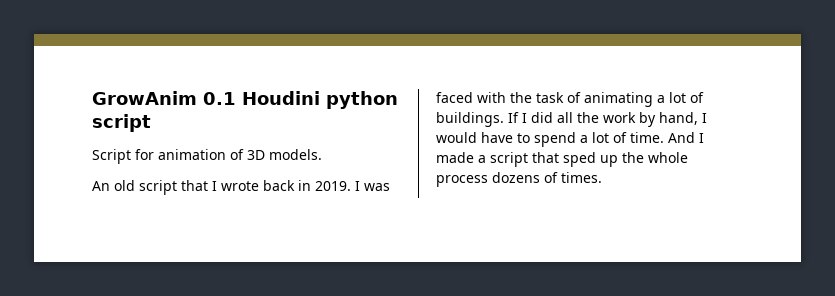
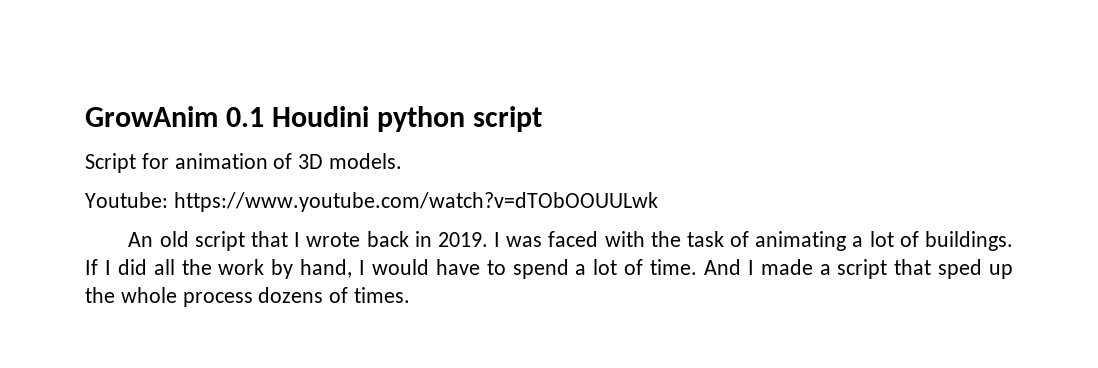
(322, 154) none -> [85,192,658,212] // Youtube: https://www.youtube.com/watch?v=dTObOOUULwk

